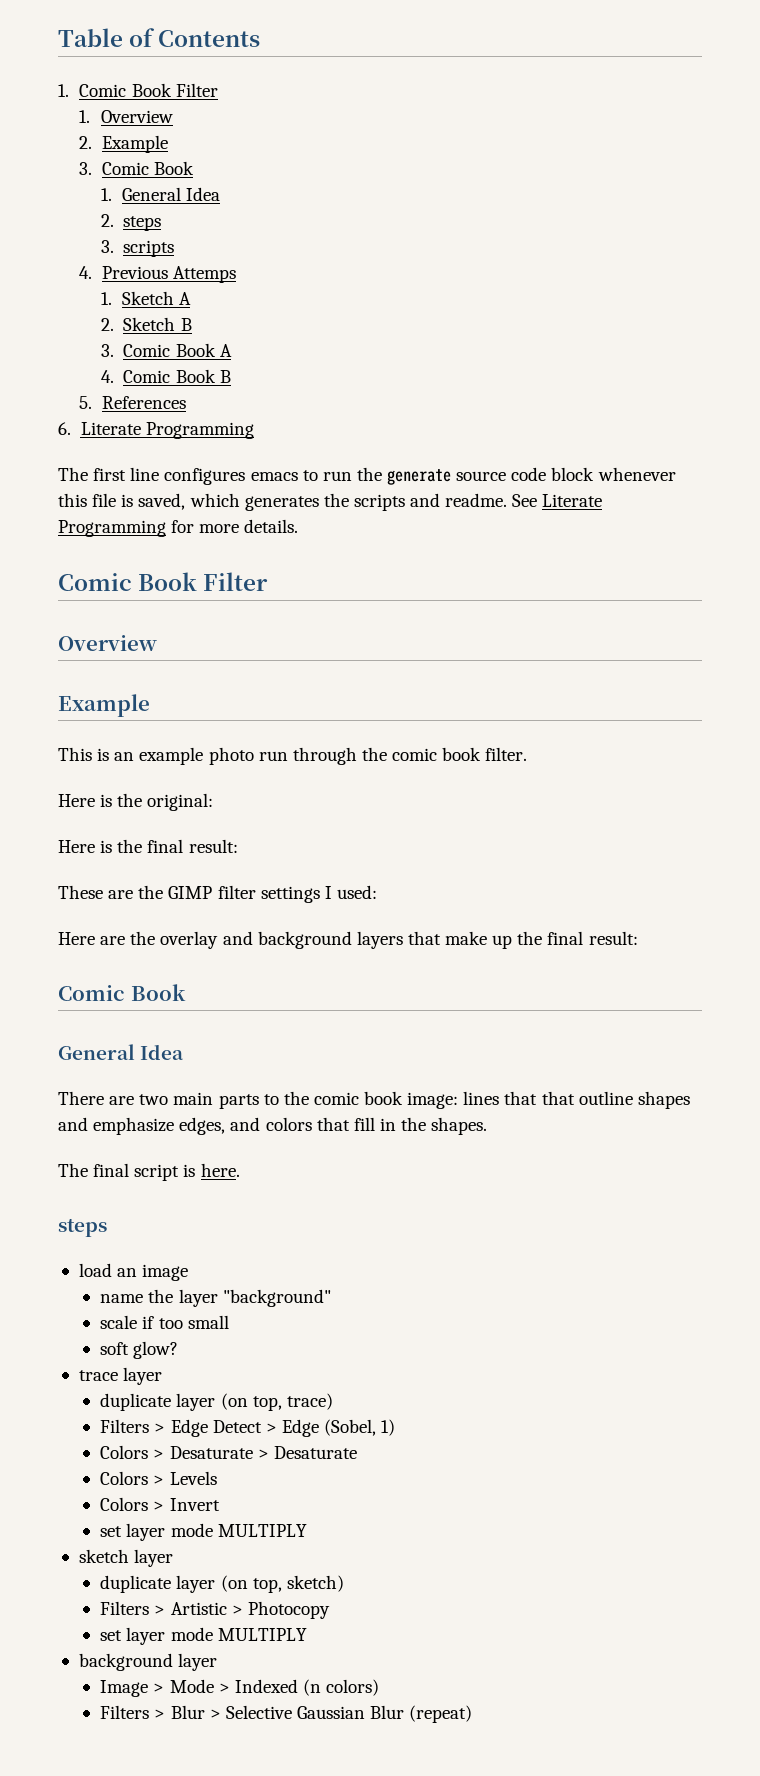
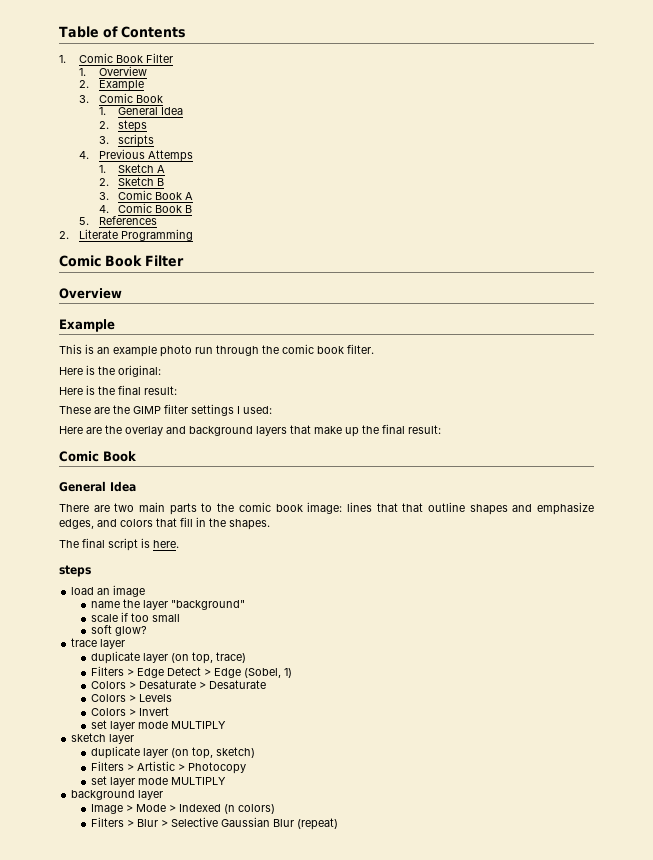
[58,422,254,439] [58,467,676,485] [58,493,603,511] [58,519,299,537] 6. Literate Programming // The first line configures emacs to run the generate source code block whenever this file is saved, which generates the scripts and readme. See Literate Programming for more details. -> [59,229,193,241] 2. Literate Programming

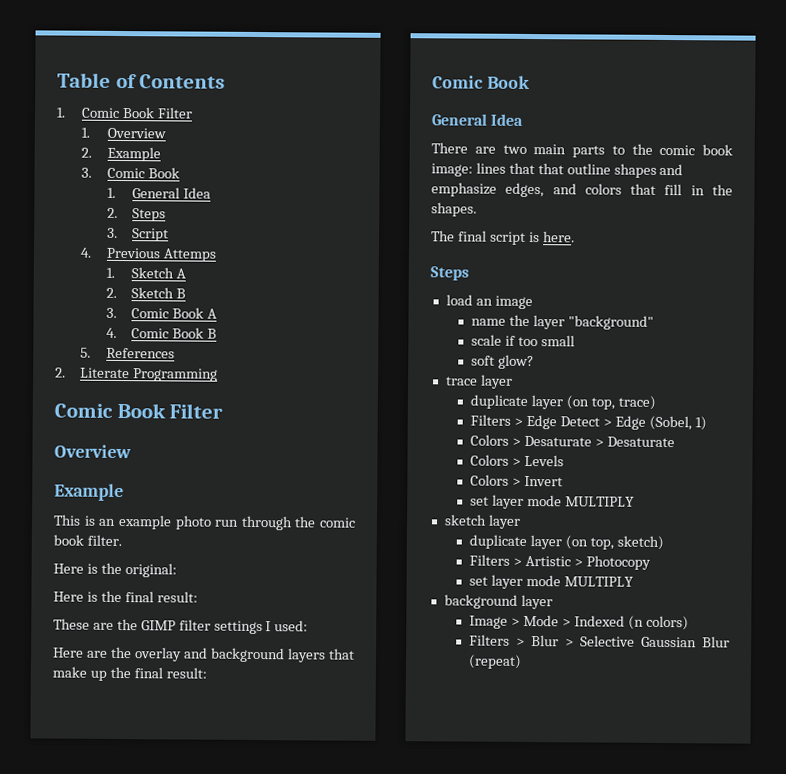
[118,120,148,132] [98,134,155,147] steps // 3. scripts -> [132,208,167,222] [106,227,170,242] Steps // 3. Script
[59,565,91,577] steps -> [430,266,469,281] Steps

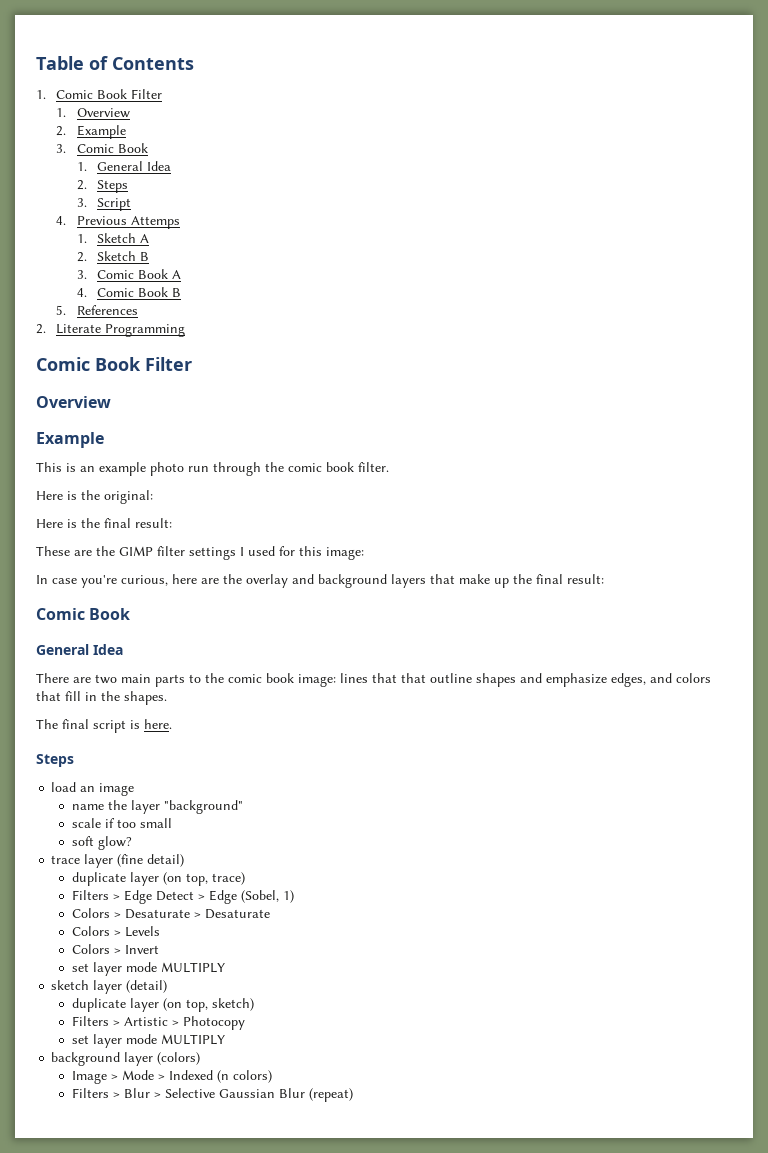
[274,620,309,632] [53,647,84,658] used: // Here -> [248,546,364,560] [36,574,197,588] used for this image: // In case you're curious, here
(513, 381) none -> [117,854,185,867] (fine detail)
(521, 521) none -> [126,980,168,993] (detail)
(553, 602) none -> [157,1052,201,1065] (colors)

